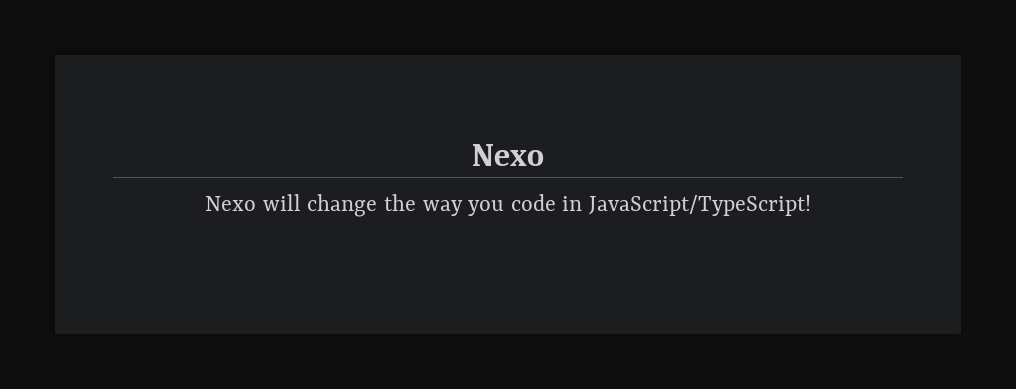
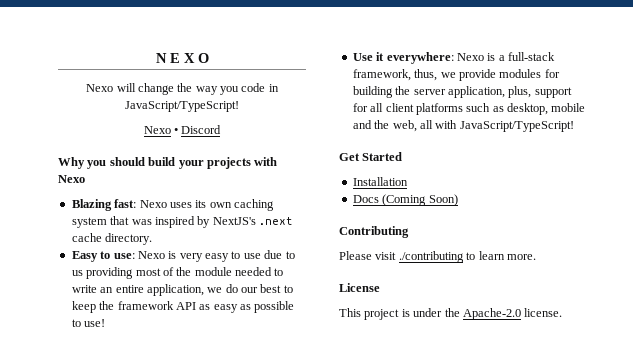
[472,144,544,166] Nexo -> [155,53,209,63] N E X O
(811, 205) none -> [143,125,222,134] [58,157,278,169] [58,175,85,183] [71,199,274,211] [71,216,293,228] [71,233,153,245] [71,250,295,262] [71,267,284,279] [71,284,293,296] [71,301,295,313] [71,319,106,327] [352,52,555,64] [352,69,560,81] [352,86,572,98] [352,103,586,115] [352,120,574,132] [339,152,403,161] [352,177,408,186] [352,194,458,206] [339,226,409,238] [339,251,536,263] [339,283,380,292] [339,308,563,320] // Nexo • Discord // Why you should build your projects with Nexo // Blazing fast: Nexo uses its own caching system that was inspired by NextJS's .next cache directory. // Easy to use: Nexo is very easy to use due to us providing most of the module needed to write an entire application, we do our best to keep the framework API as easy as possible to use! // Use it everywhere: Nexo is a full-stack framework, thus, we provide modules for building the server application, plus, support for all client platforms such as desktop, mobile and the web, all with JavaScript/TypeScript! // Get Started // Installation // Docs (Coming Soon) // Contributing // Please visit ./contributing to learn more. // License // This project is under the Apache-2.0 license.

